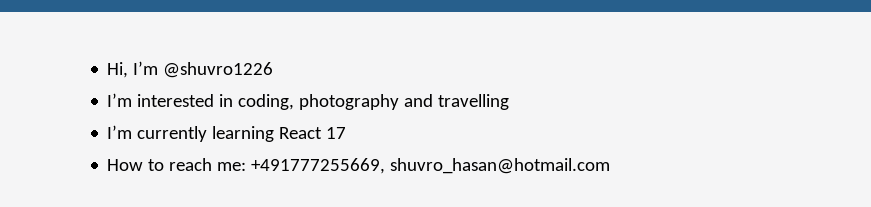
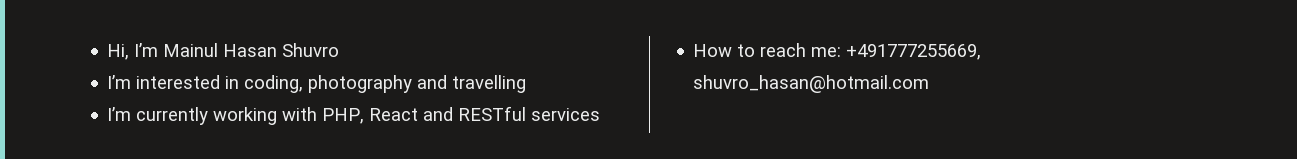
[163,62,274,78] @shuvro1226 -> [163,43,340,57] Mainul Hasan Shuvro
[212,126,347,142] learning React 17 -> [213,106,601,125] working with PHP, React and RESTful services

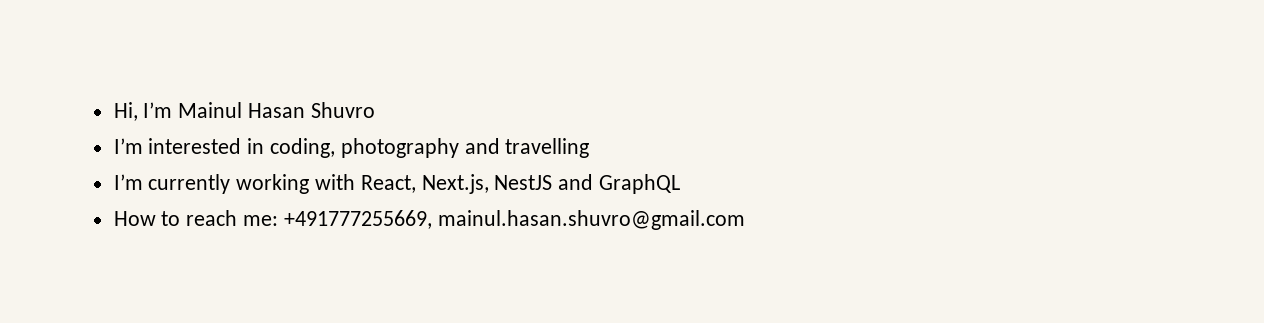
[322,106,601,124] PHP, React and RESTful services -> [360,174,681,194] React, Next.js, NestJS and GraphQL
[693,75,930,93] shuvro_hasan@hotmail.com -> [437,210,745,230] mainul.hasan.shuvro@gmail.com

